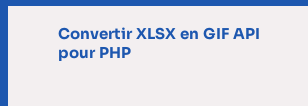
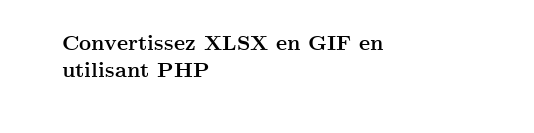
[58,27,133,40] Convertir -> [62,35,196,50] Convertissez
[233,27,261,39] [58,49,96,61] API pour -> [359,40,383,50] [62,62,149,77] en utilisant

